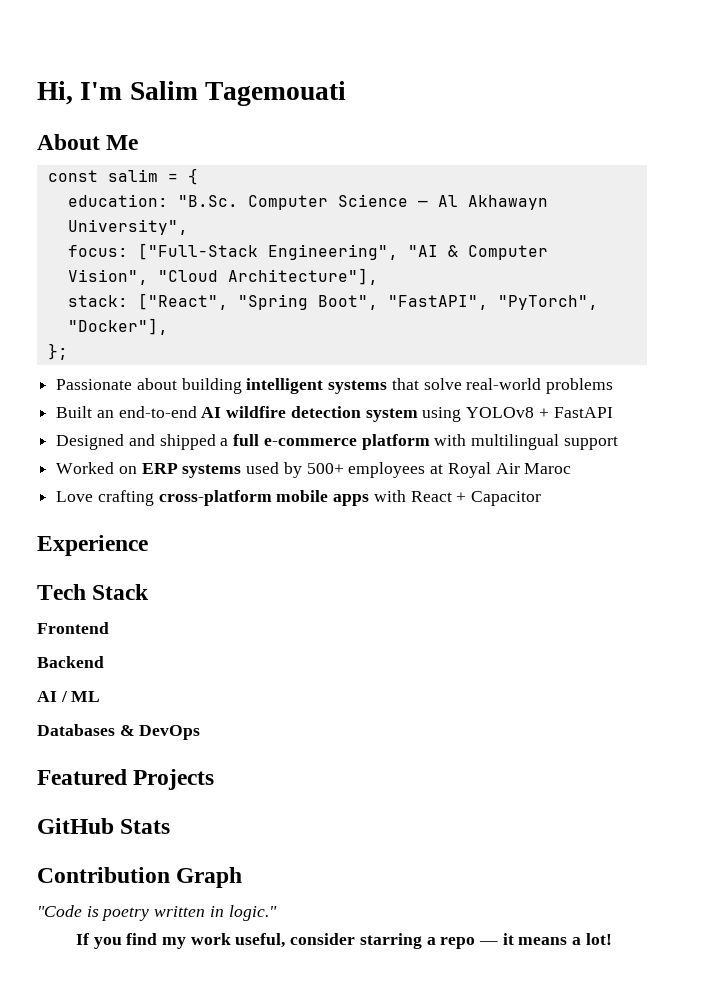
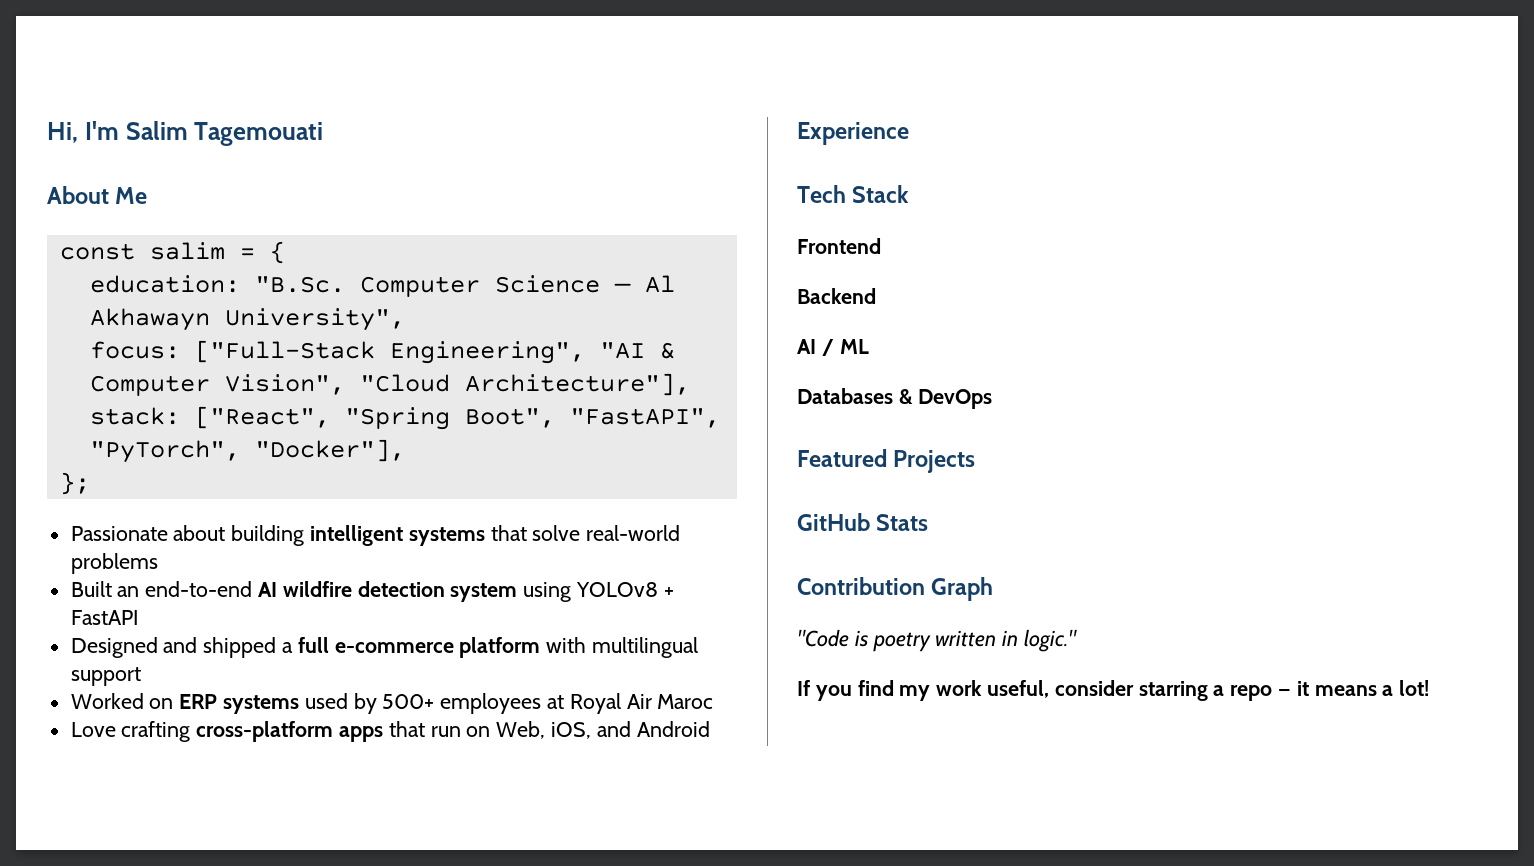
[276,490,542,506] mobile apps with React + Capacitor -> [339,721,710,742] apps that run on Web, iOS, and Android

